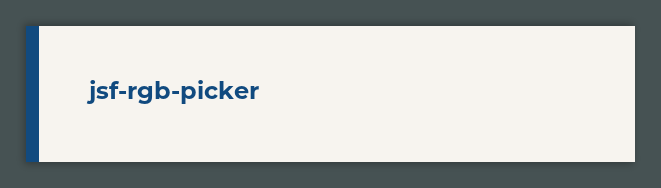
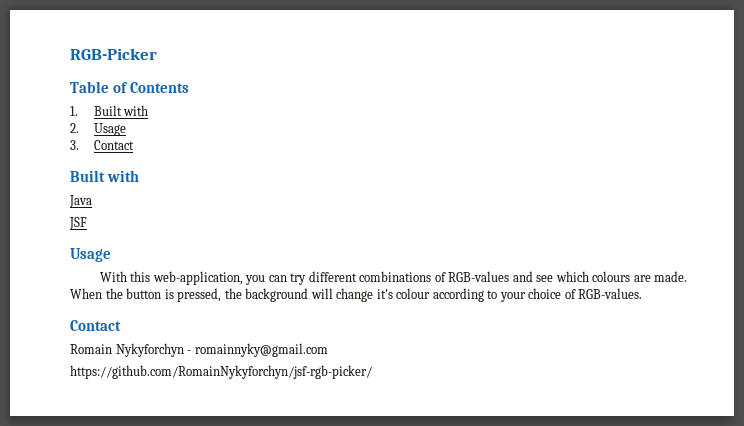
[86,80,259,104] jsf-rgb-picker -> [70,48,157,60] [70,81,190,93] [70,105,149,116] [70,123,126,136] [70,140,134,150] [70,170,140,182] [69,195,92,208] [69,217,87,230] [70,248,111,262] [99,271,688,285] [70,288,643,302] [70,320,121,331] [70,343,328,357] [70,365,372,379] RGB-Picker // Table of Contents // 1. Built with // 2. Usage // 3. Contact // Built with // Java // JSF // Usage // With this web-application, you can try different combinations of RGB-values and see which colours are made. When the button is pressed, the background will change it's colour according to your choice of RGB-values. // Contact // Romain Nykyforchyn - romainnyky@gmail.com // https://github.com/RomainNykyforchyn/jsf-rgb-picker/

